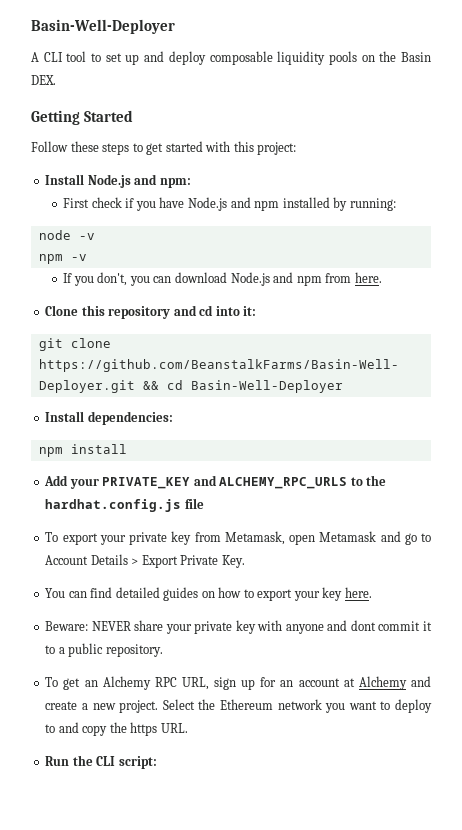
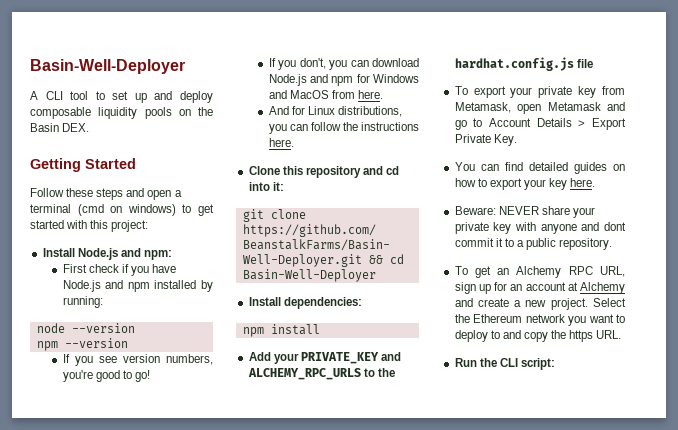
(130, 149) none -> [126,188,182,200] [30,204,176,216] and open a terminal (cmd on windows)
[78,233,95,240] [38,254,87,264] -v // npm -v -> [71,323,135,333] [36,338,128,351] [62,354,213,366] [62,370,150,382] --version // npm --version // If you see version numbers, you're good to go!
[325,273,352,283] from -> [356,74,419,83] [268,90,383,99] [268,106,402,117] [268,122,419,134] for Windows and MacOS from here. // And for Linux distributions, you can follow the instructions

